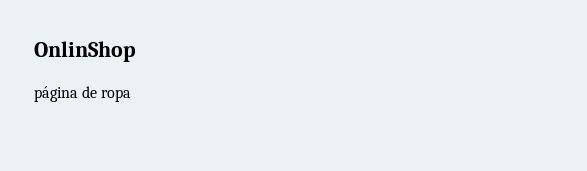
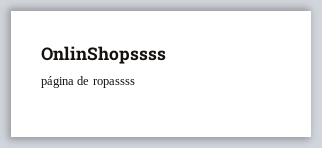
[34,41,136,62] OnlinShop -> [41,46,166,64] OnlinShopssss
[101,89,132,102] ropa -> [92,79,135,88] ropassss

